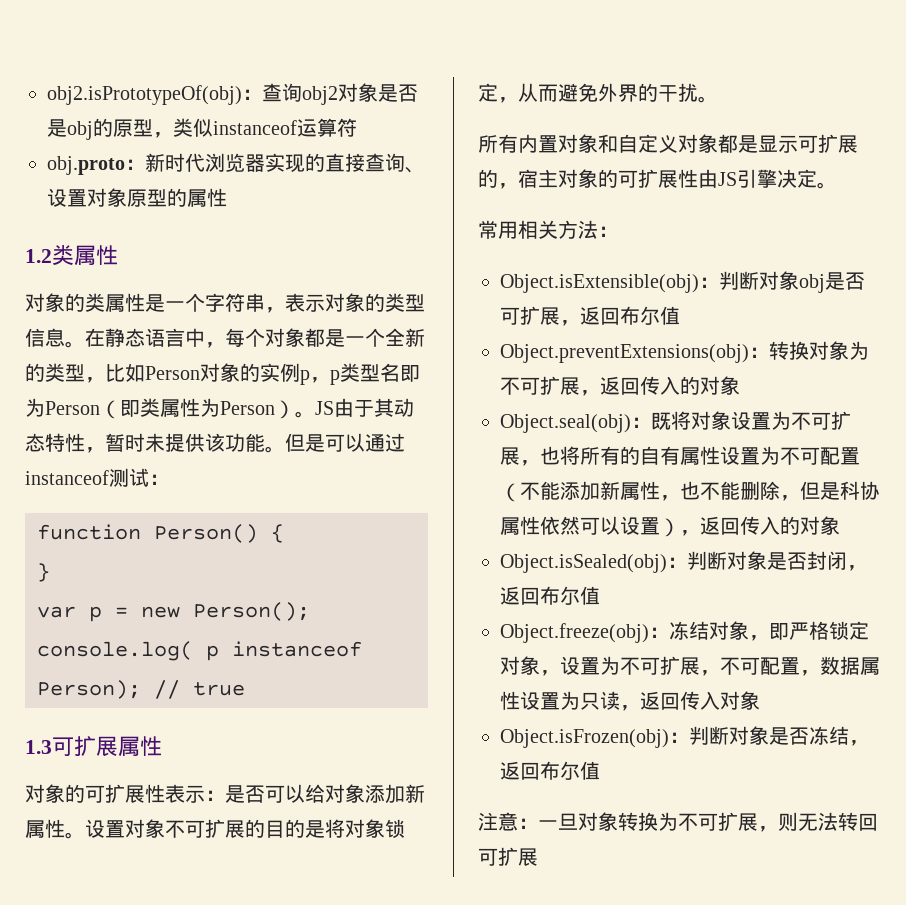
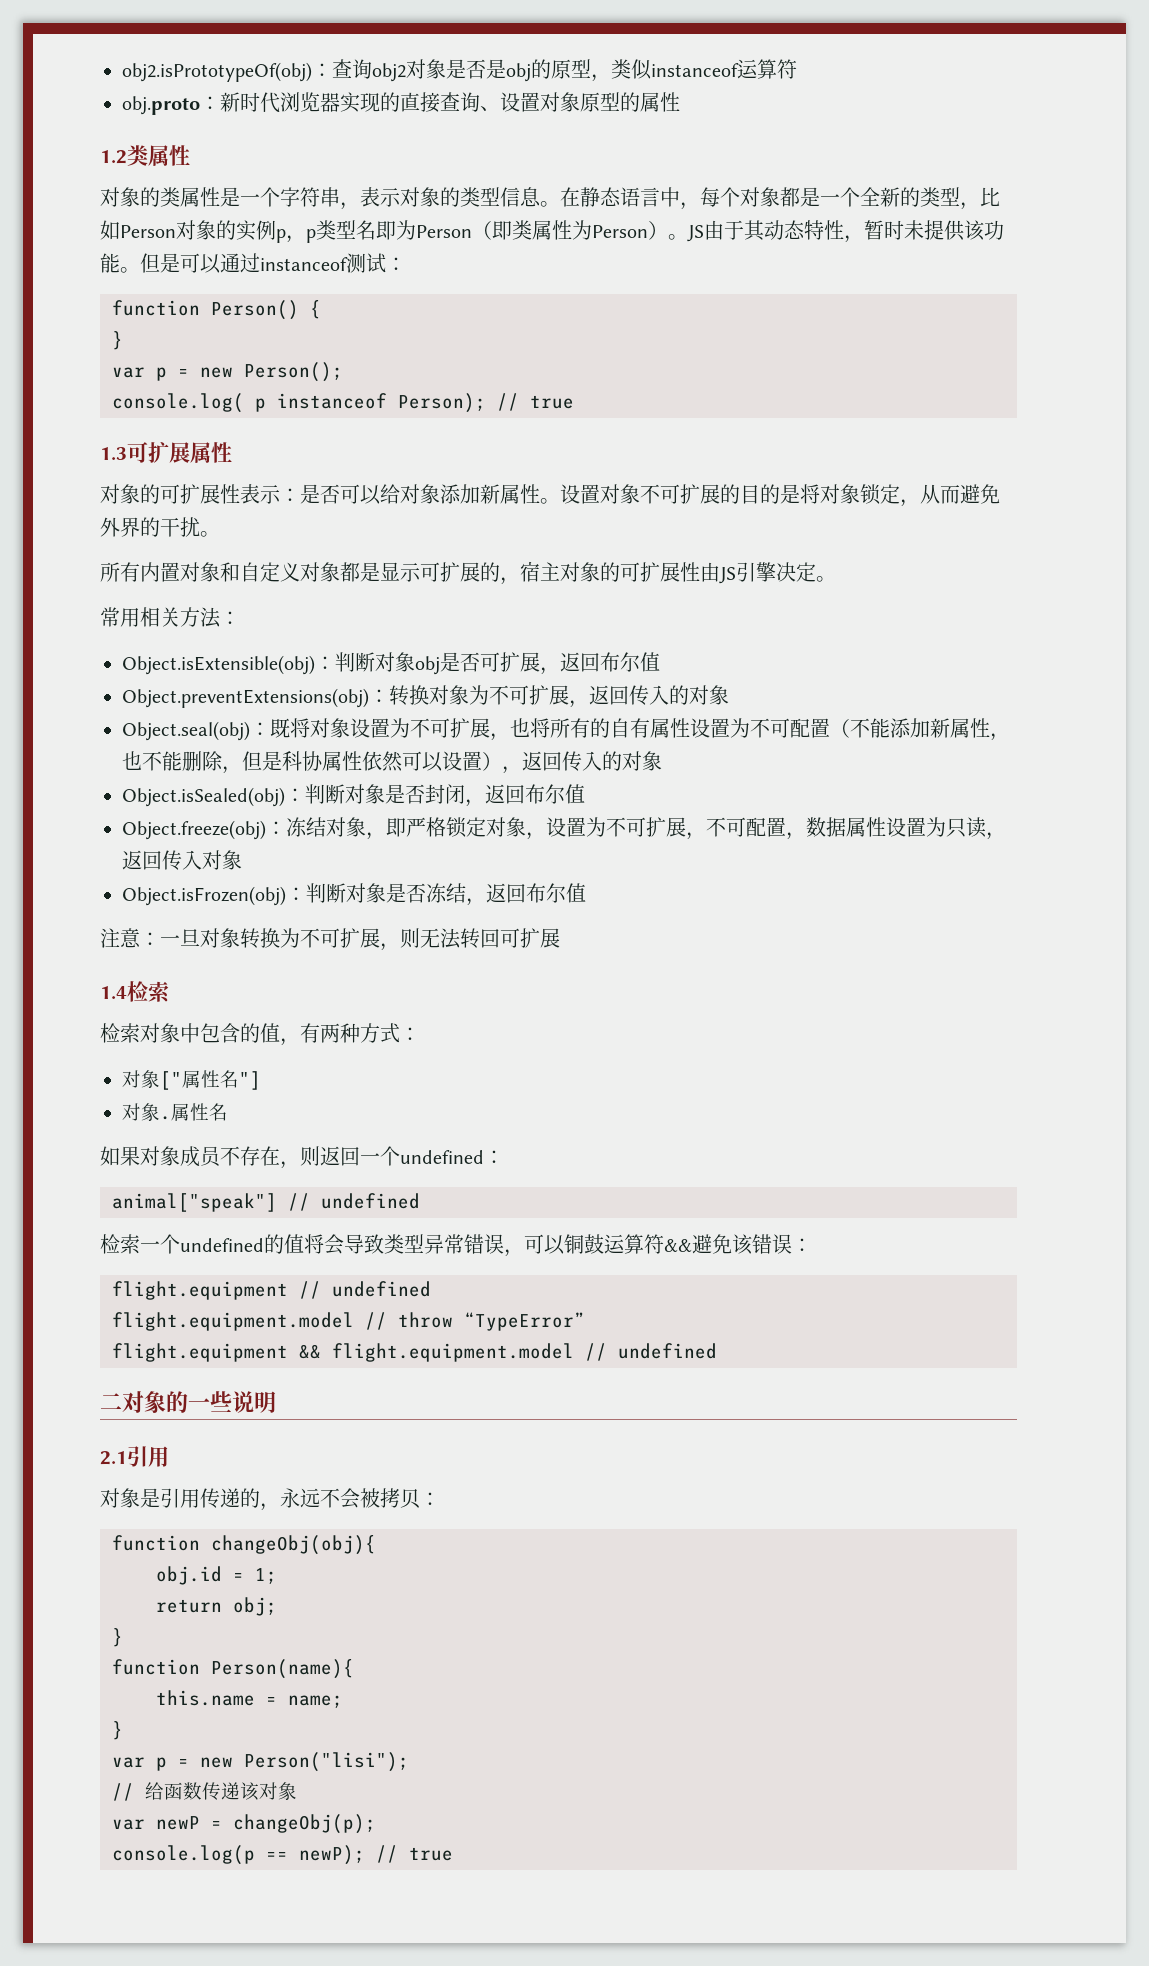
(538, 857) none -> [100,981,169,1003] [100,1023,420,1046] [122,1070,261,1090] [122,1103,228,1121] [100,1146,504,1169] [112,1193,420,1212] [100,1234,812,1257] [112,1281,431,1300] [112,1312,585,1331] [112,1343,717,1362] [100,1391,276,1413] [100,1446,169,1467] [100,1488,440,1511] [112,1535,376,1555] [156,1566,277,1585] [156,1597,277,1616] [112,1628,123,1647] [112,1659,354,1679] [156,1690,343,1708] [112,1721,123,1740] [112,1752,409,1772] [112,1782,297,1801] [112,1814,376,1834] [112,1845,453,1865] // 1.4检索 // 检索对象中包含的值，有两种方式： // 对象["属性名"] // 对象.属性名 // 如果对象成员不存在，则返回一个undefined： // animal["speak"] // undefined // 检索一个undefined的值将会导致类型异常错误，可以铜鼓运算符&&避免该错误： // flight.equipment // undefined // flight.equipment.model // throw “TypeError” // flight.equipment && flight.equipment.model // undefined // 二对象的一些说明 // 2.1引用 // 对象是引用传递的，永远不会被拷贝： // function changeObj(obj){ // obj.id = 1; // return obj; // } // function Person(name){ // this.name = name; // } // var p = new Person("lisi"); // // 给函数传递该对象 // var newP = changeObj(p); // console.log(p == newP); // true

